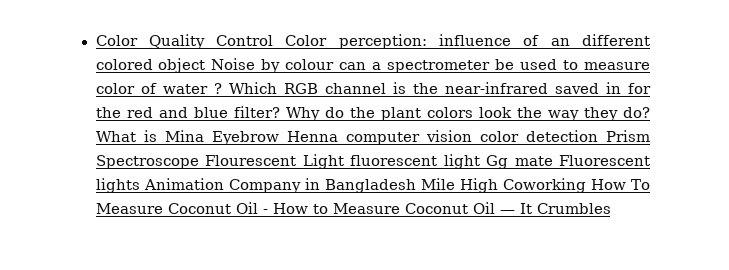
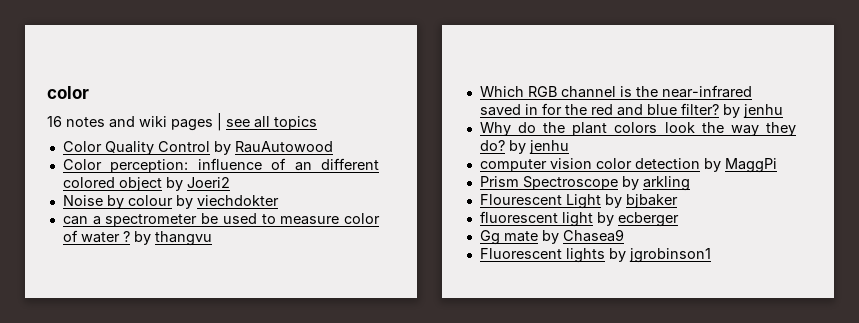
(95, 40) none -> [47,86,89,99] [47,113,317,131] color // 16 notes and wiki pages | see all topics //
(274, 40) none -> [213,141,333,155] by RauAutowood //
(206, 65) none -> [165,177,230,191] by Joeri2 //
(335, 64) none -> [175,195,279,209] by viechdokter //
(222, 88) none -> [133,231,212,246] by thangvu //
(280, 112) none -> [722,104,783,118] by jenhu //
[95,130,650,145] [95,154,650,169] [95,178,651,193] [95,202,611,214] What is Mina Eyebrow Henna computer vision color detection Prism Spectroscope Flourescent Light fluorescent light Gg mate Fluorescent lights Animation Company in Bangladesh Mile High Coworking How To Measure Coconut Oil - How to Measure Coconut Oil — It Crumbles -> [508,140,569,154] [479,158,777,173] [479,176,690,191] [479,194,678,209] [479,211,679,227] [479,229,624,245] [479,248,711,263] by jenhu // computer vision color detection by MaggPi // Prism Spectroscope by arkling // Flourescent Light by bjbaker // fluorescent light by ecberger // Gg mate by Chasea9 // Fluorescent lights by jgrobinson1

